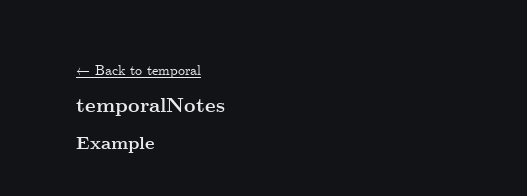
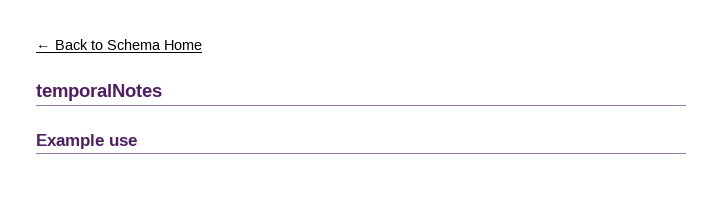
[147,65,201,78] temporal -> [107,39,202,50] Schema Home
(154, 145) none -> [109,137,137,146] use

